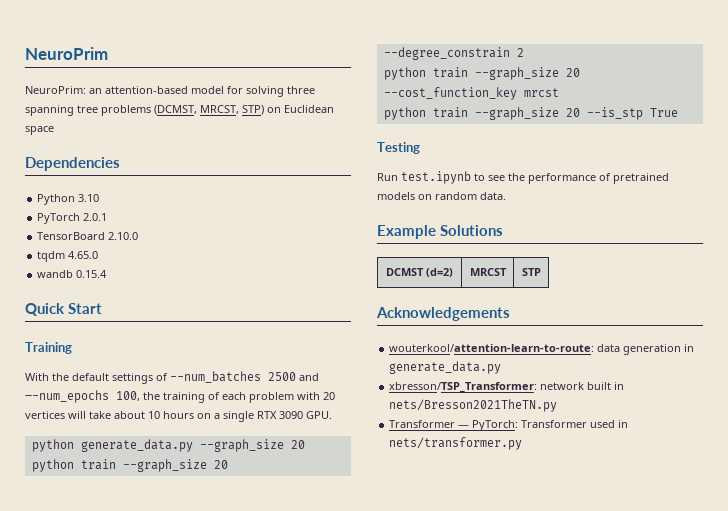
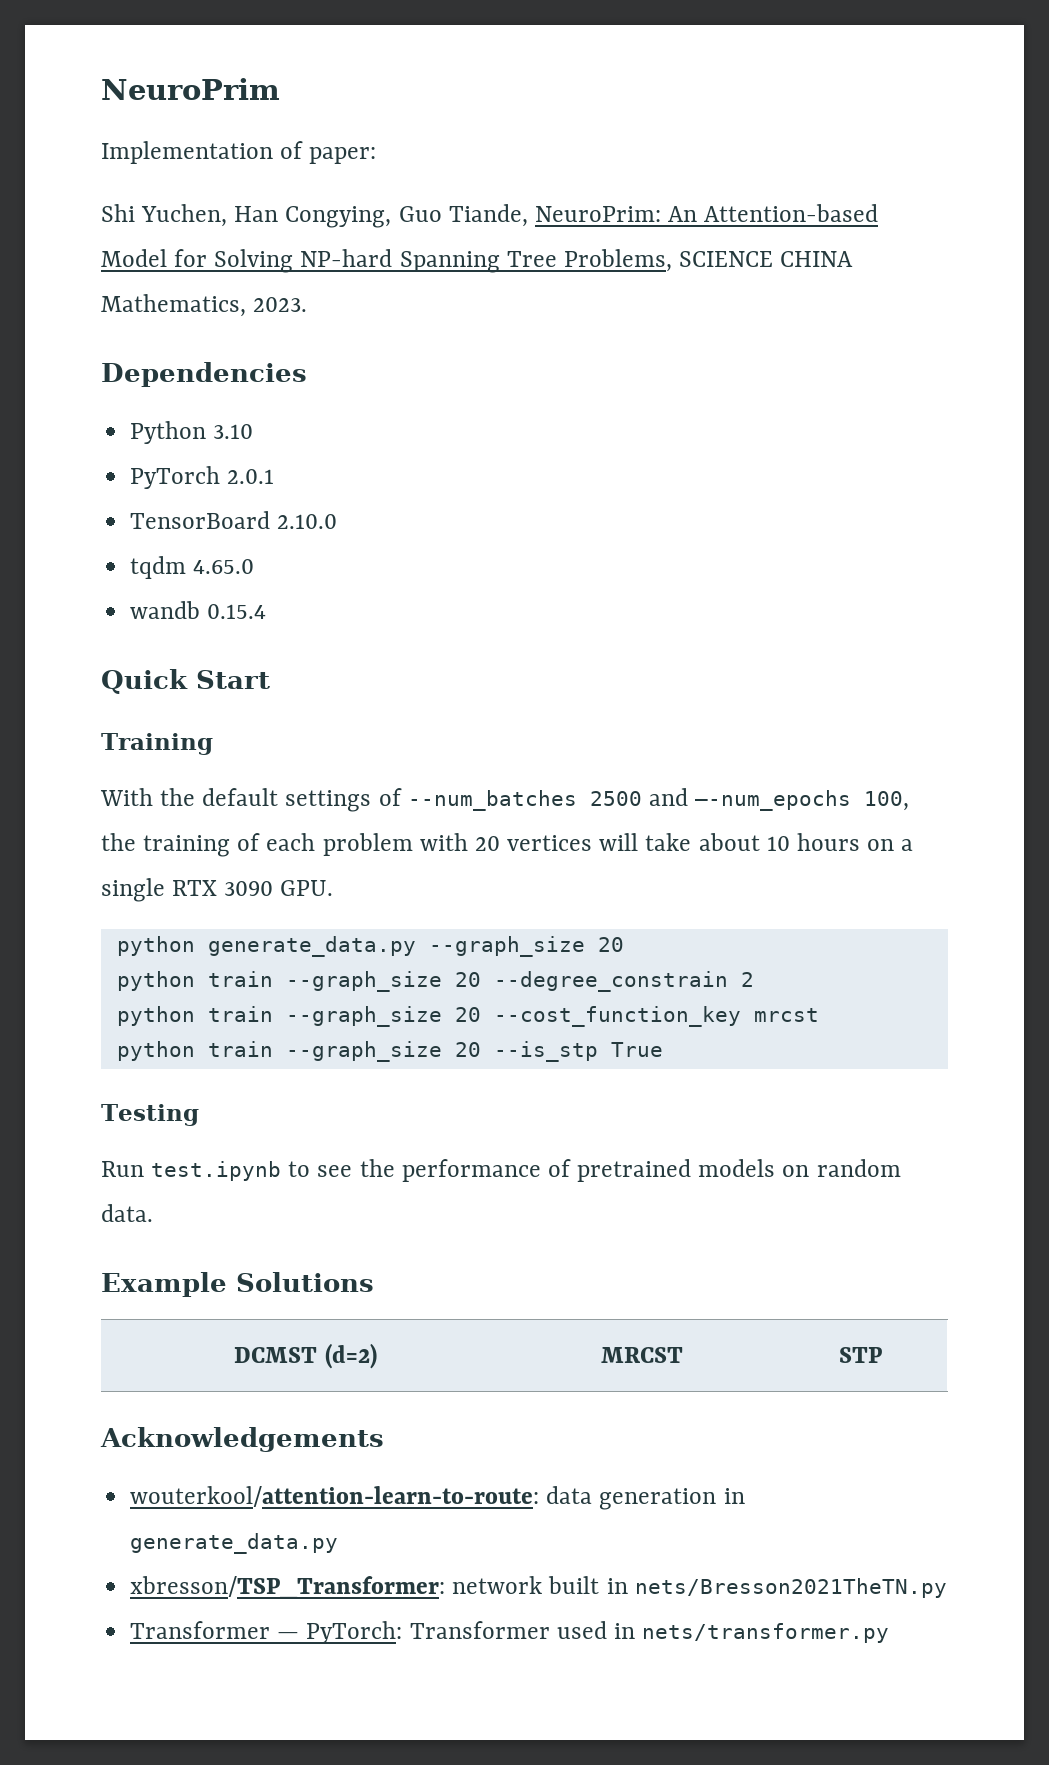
[25,86,315,97] [25,105,334,116] [25,126,54,135] NeuroPrim: an attention-based model for solving three spanning tree problems (DCMST, MRCST, STP) on Euclidean space -> [101,141,377,164] [101,204,879,228] [101,249,854,273] [101,294,308,317] Implementation of paper: // Shi Yuchen, Han Congying, Guo Tiande, NeuroPrim: An Attention-based Model for Solving NP-hard Spanning Tree Problems, SCIENCE CHINA Mathematics, 2023.

